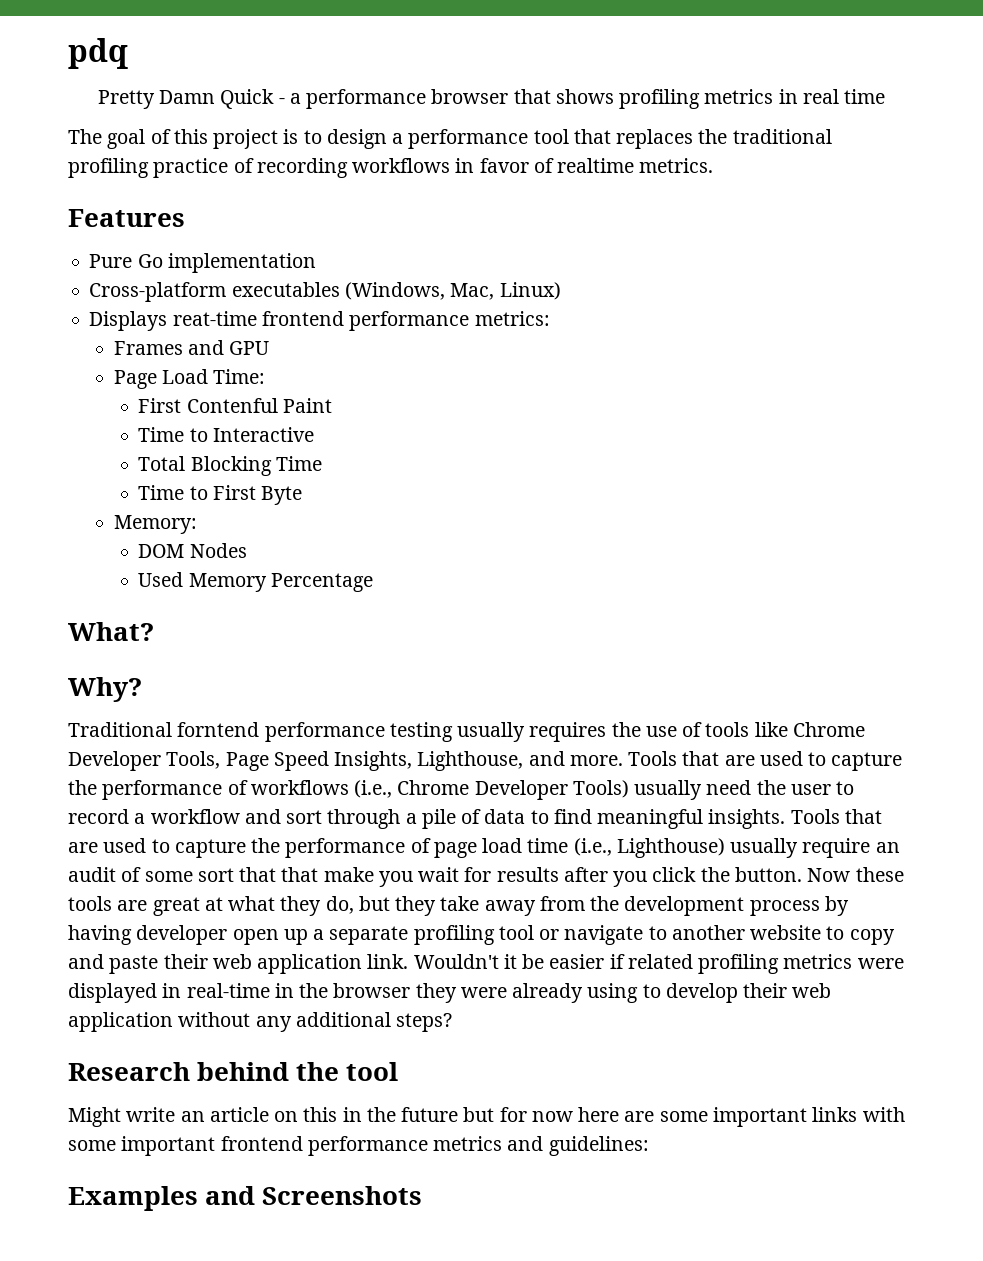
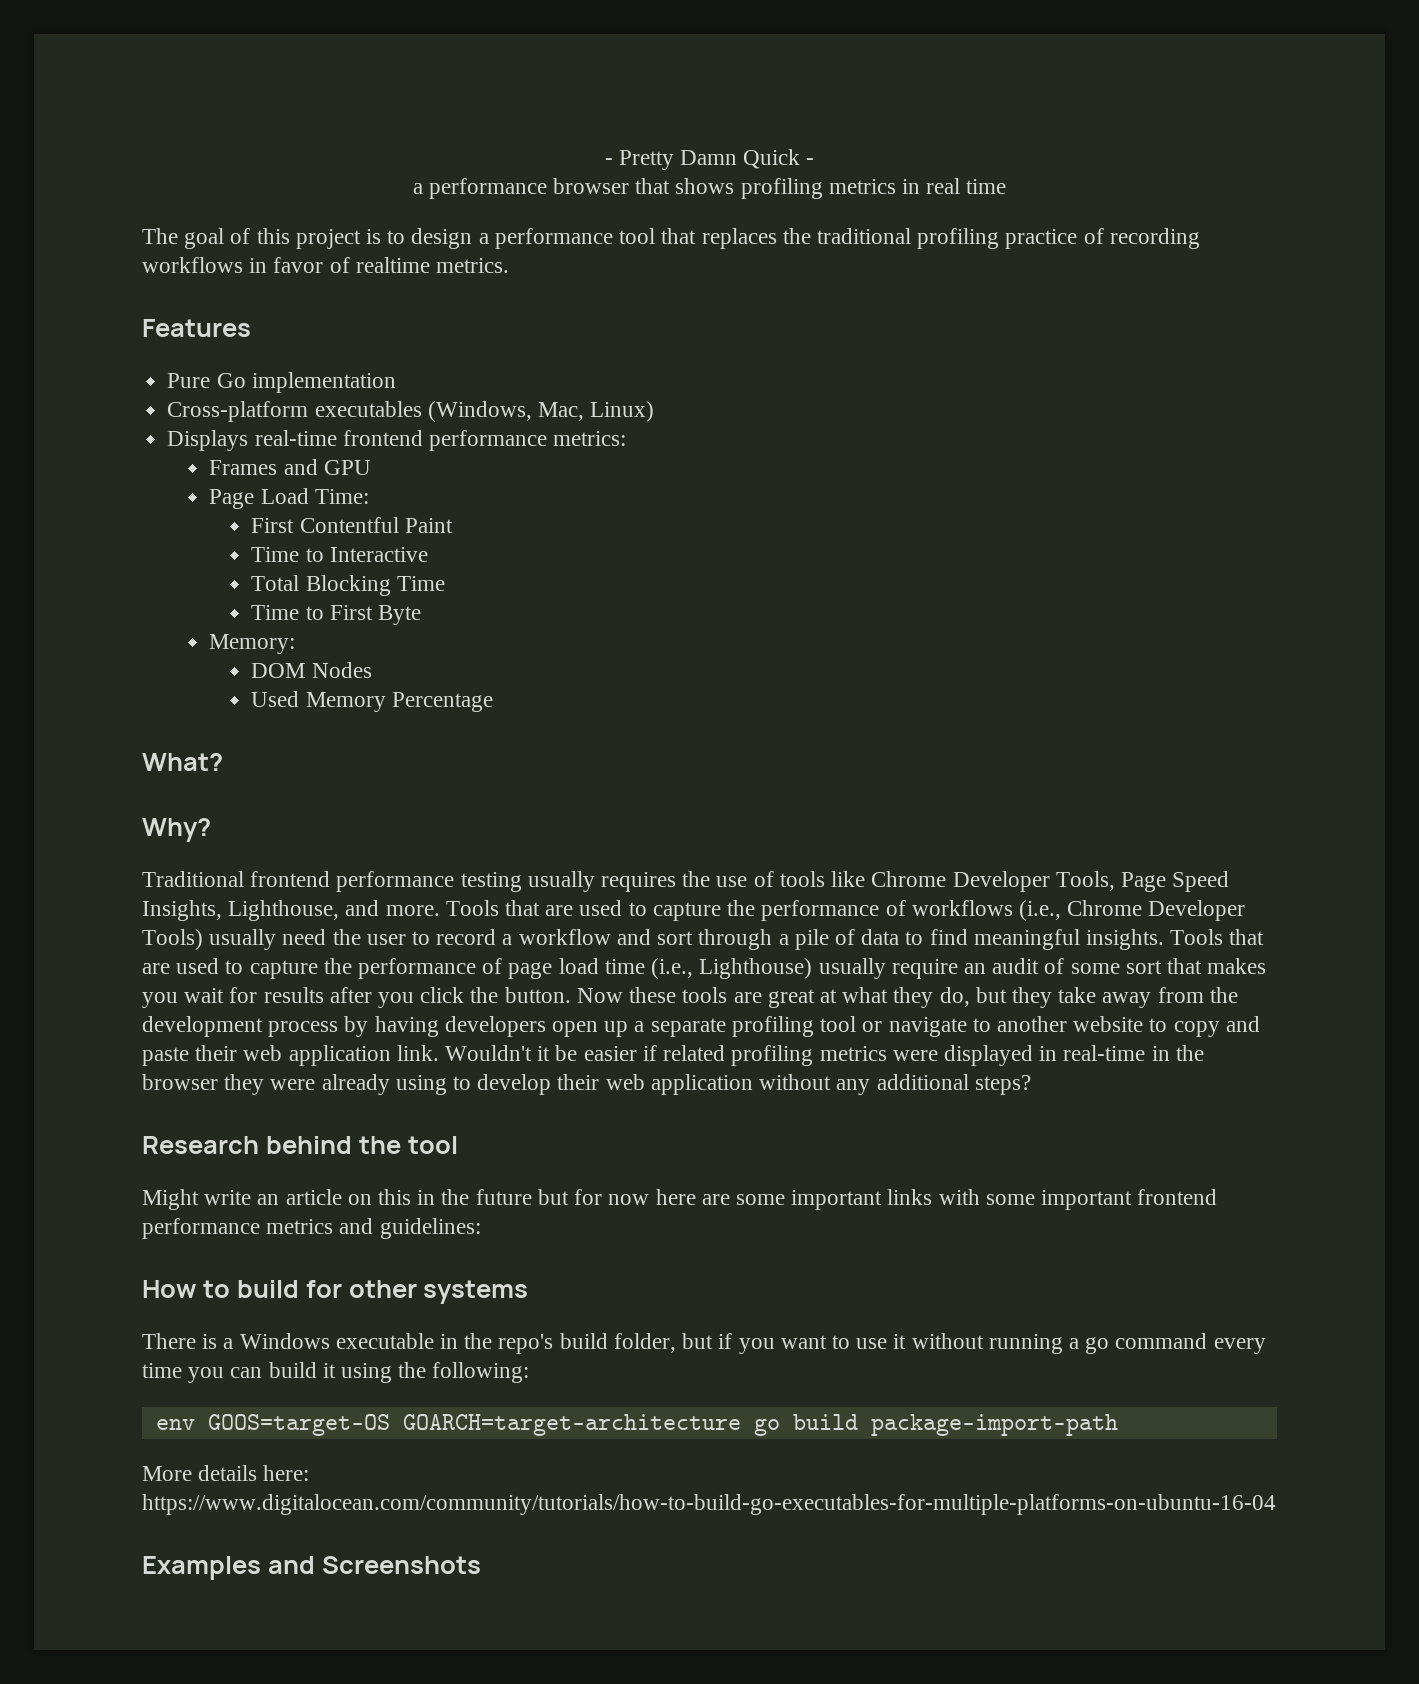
[68,38,128,69] pdq // -> [604,158,613,165] -
(285, 101) none -> (815, 161) //
[172,311,257,326] reat-time -> [254,430,337,446] real-time
[186,398,278,413] Contenful -> [299,517,399,533] Contentful
[177,722,260,737] forntend -> [250,871,331,887] frontend
[281,867,374,882] that make -> [1207,958,1267,974] makes
[136,925,228,945] developer -> [444,1016,546,1037] developers
(649, 1146) none -> [142,1280,529,1304] [142,1333,1266,1354] [142,1362,530,1383] [155,1414,1118,1436] [142,1465,310,1481] [142,1494,1276,1515] // How to build for other systems // There is a Windows executable in the repo's build folder, but if you want to use it without running a go command every time you can build it using the following: // env GOOS=target-OS GOARCH=target-architecture go build package-import-path // More details here: https://www.digitalocean.com/community/tutorials/how-to-build-go-executables-for-multiple-platforms-on-ubuntu-16-04

